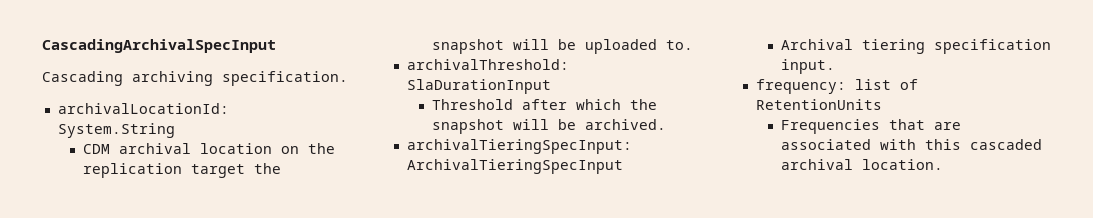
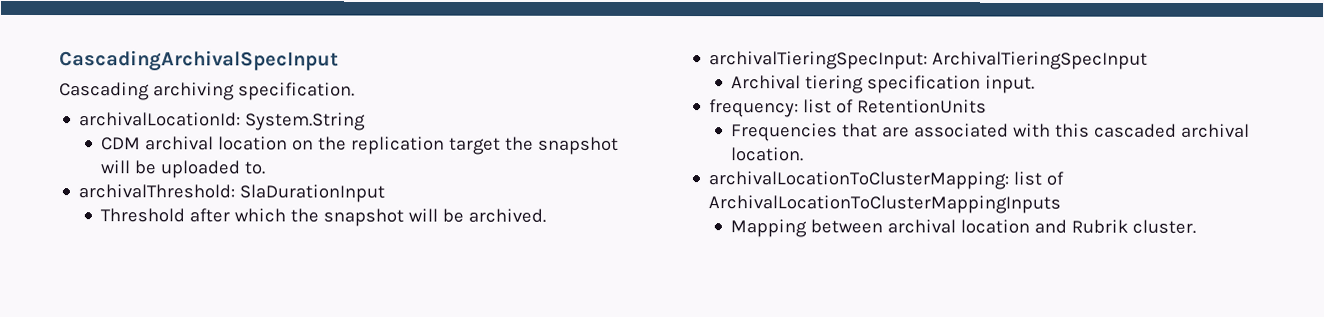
(943, 164) none -> [708,171,1065,190] [708,195,1062,214] [730,219,1197,238] // archivalLocationToClusterMapping: list of ArchivalLocationToClusterMappingInputs // Mapping between archival location and Rubrik cluster.

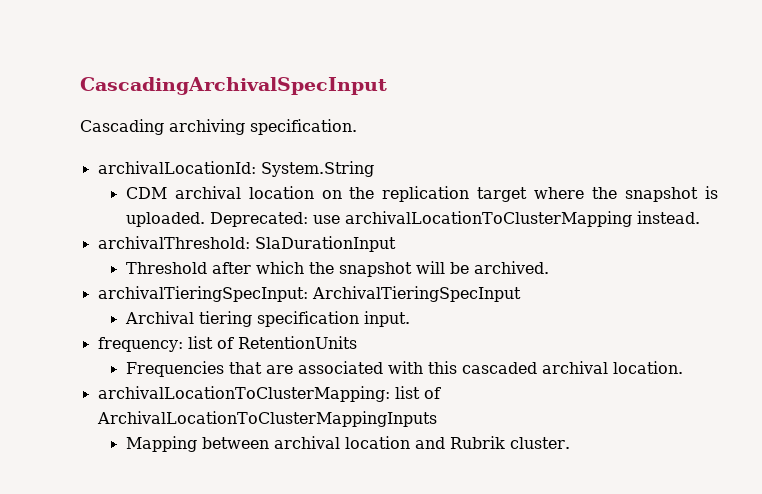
[505,136,620,155] [100,160,266,179] the snapshot will be uploaded to. -> [534,186,718,202] [125,211,700,227] where the snapshot is uploaded. Deprecated: use archivalLocationToClusterMapping instead.

